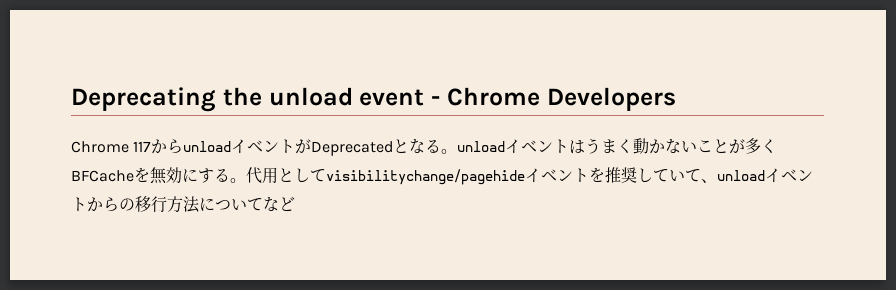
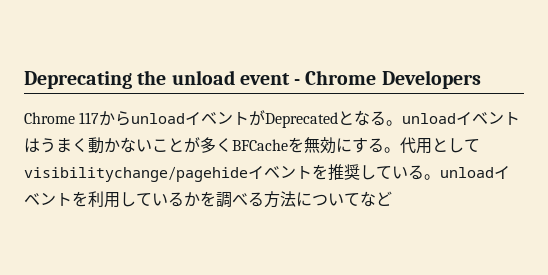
[685,168,813,183] [71,196,167,213] て、unloadイベントからの移行 -> [408,165,510,180] [24,191,264,208] る。unloadイベントを利用しているかを調べる

